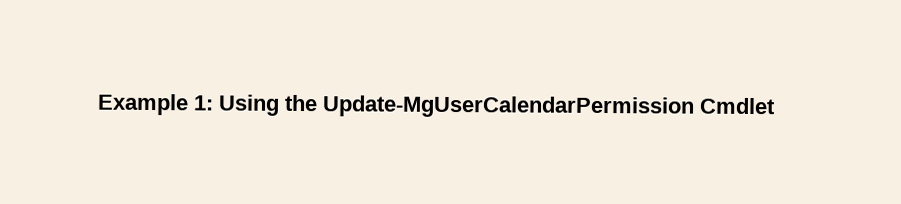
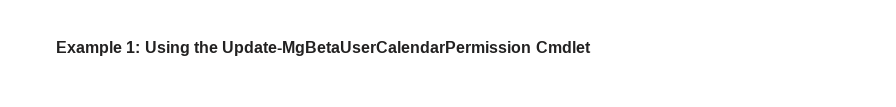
[322,95,695,119] Update-MgUserCalendarPermission -> [222,41,532,56] Update-MgBetaUserCalendarPermission

